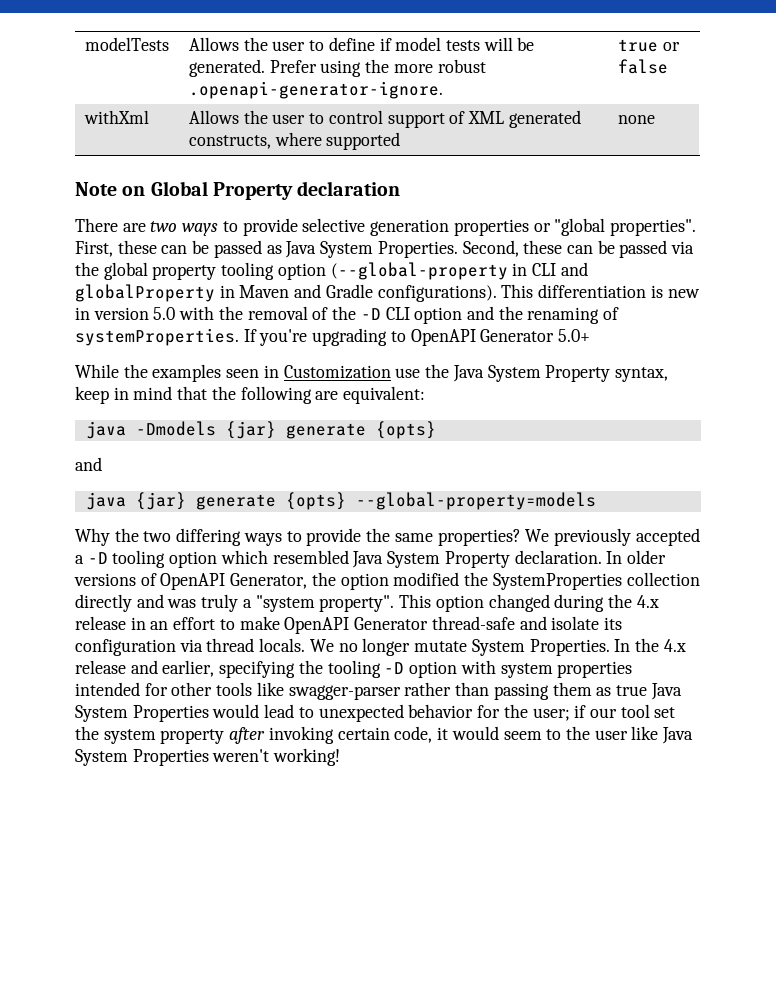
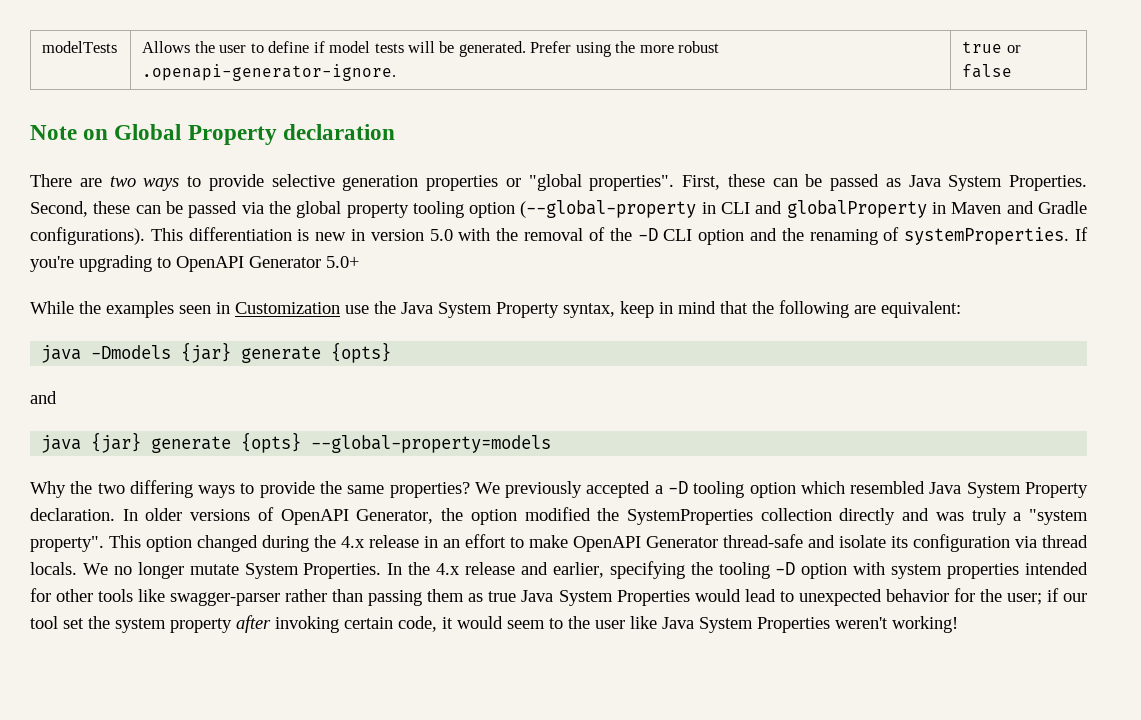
[83,110,149,124] [188,110,581,128] [188,132,401,150] [617,115,655,124] // withXml | Allows the user to control support of XML generated constructs, where supported | none -> (1013, 71) none

